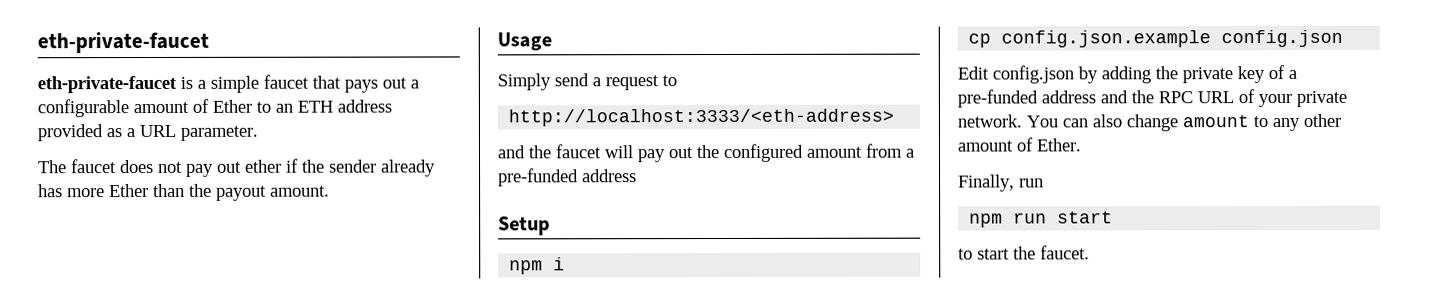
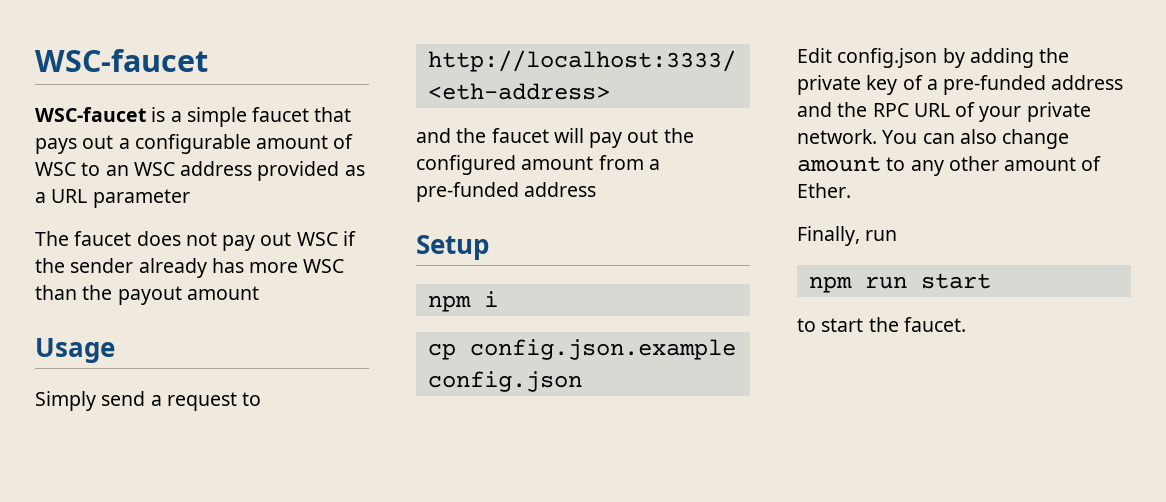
[37,31,209,54] [37,75,177,94] eth-private-faucet // eth-private-faucet -> [35,49,208,72] [35,107,146,122] WSC-faucet // WSC-faucet
[212,99,252,113] Ether -> [35,162,76,176] WSC
[297,100,333,113] ETH -> [133,162,175,176] WSC
[180,125,258,141] parameter. -> [92,189,190,208] parameter
[245,159,282,173] ether -> [296,232,338,246] WSC
[109,183,149,198] Ether -> [303,259,345,273] WSC
[270,185,330,197] amount. -> [186,286,259,300] amount

